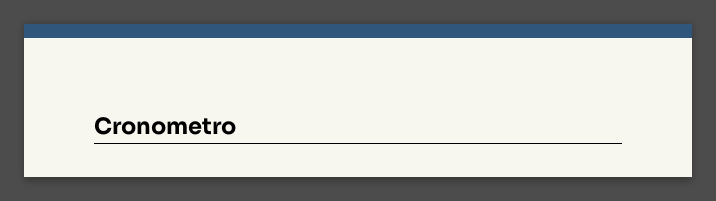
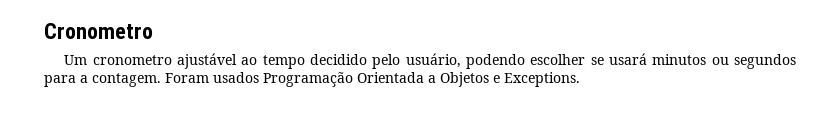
(236, 126) none -> [64,53,796,69] [44,72,580,87] // Um cronometro ajustável ao tempo decidido pelo usuário, podendo escolher se usará minutos ou segundos para a contagem. Foram usados Programação Orientada a Objetos e Exceptions.

